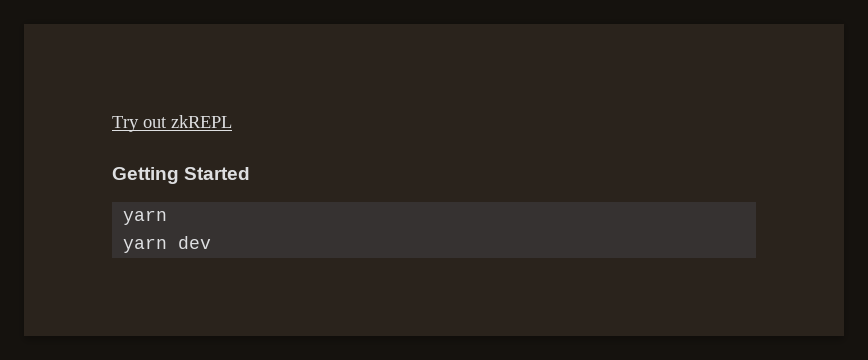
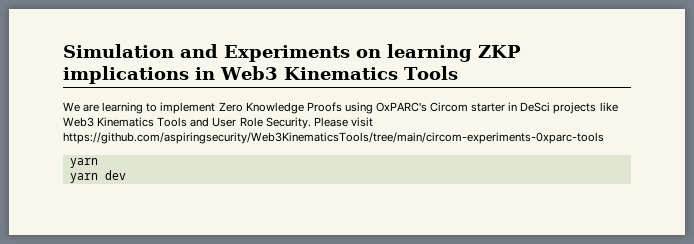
[112,115,232,132] [112,167,251,184] Try out zkREPL // Getting Started -> [63,44,521,62] [63,66,458,84] [63,102,618,114] [63,117,373,129] [63,132,604,144] Simulation and Experiments on learning ZKP implications in Web3 Kinematics Tools // We are learning to implement Zero Knowledge Proofs using OxPARC's Circom starter in DeSci projects like Web3 Kinematics Tools and User Role Security. Please visit https://github.com/aspiringsecurity/Web3KinematicsTools/tree/main/circom-experiments-0xparc-tools

